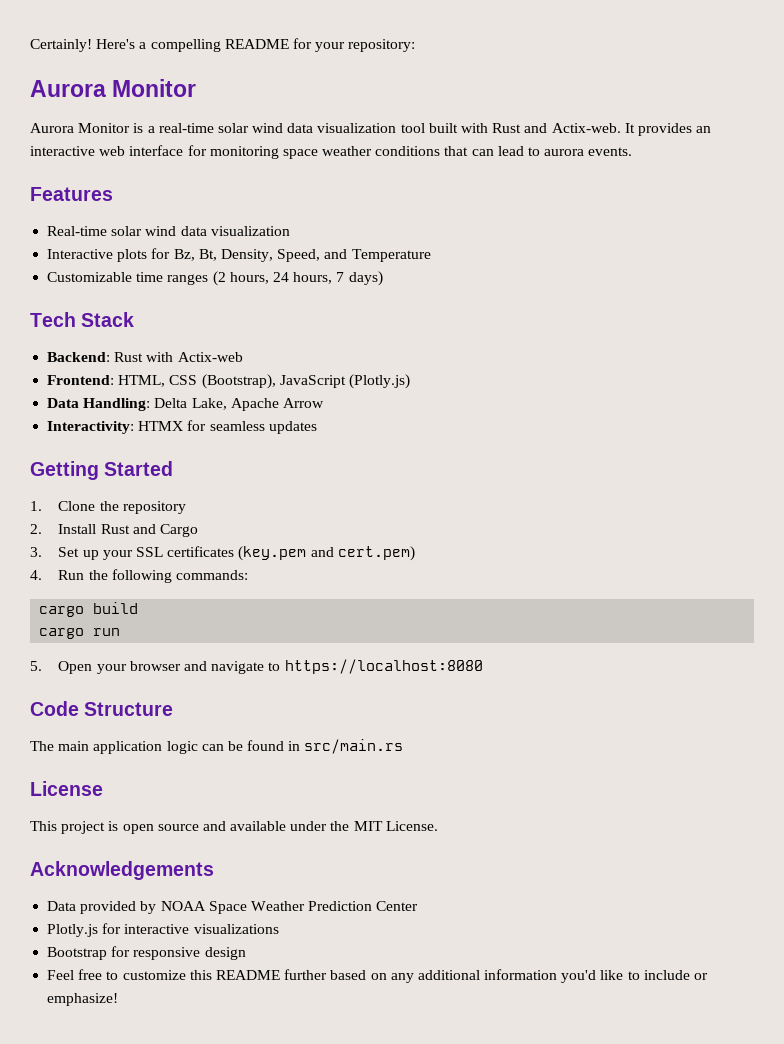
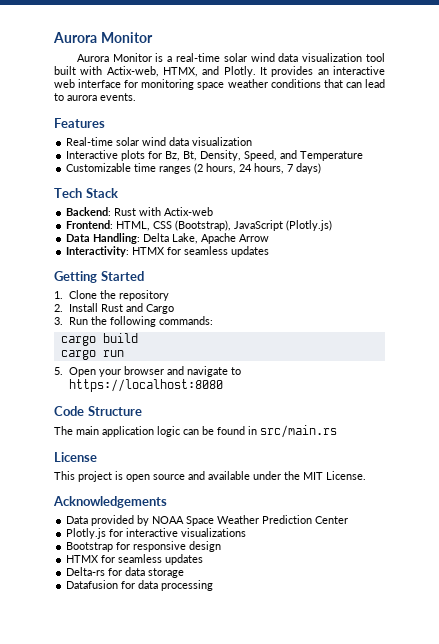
[30,38,416,52] Certainly! Here's a compelling README for your repository: // -> (53, 37) none
[492,123,621,133] Rust and Actix-web. -> [106,66,256,77] Actix-web, HTMX, and Plotly.
[58,546,415,561] [30,570,42,580] Set up your SSL certificates (key.pem and cert.pem) // 4. -> (63, 321) none
[47,969,709,983] [47,993,119,1006] Feel free to customize this README further based on any additional information you'd like to include or emphasize! -> [66,554,204,565] [66,567,185,578] [66,580,214,591] HTMX for seamless updates // Delta-rs for data storage // Datafusion for data processing

